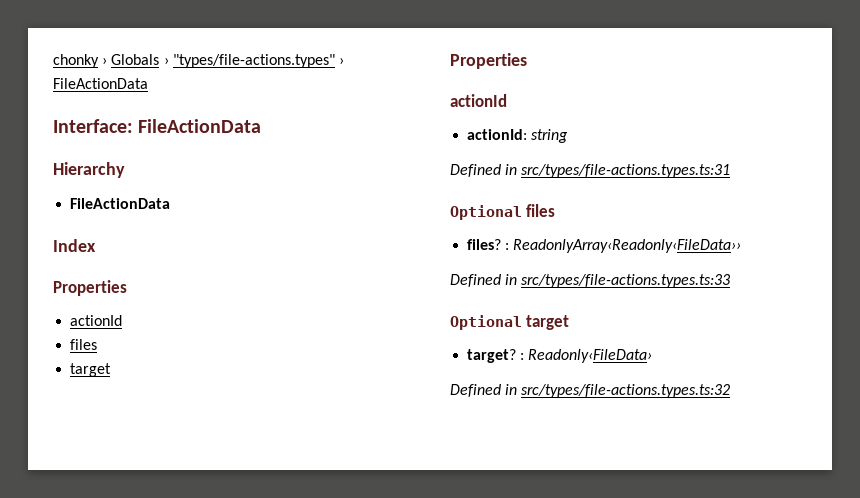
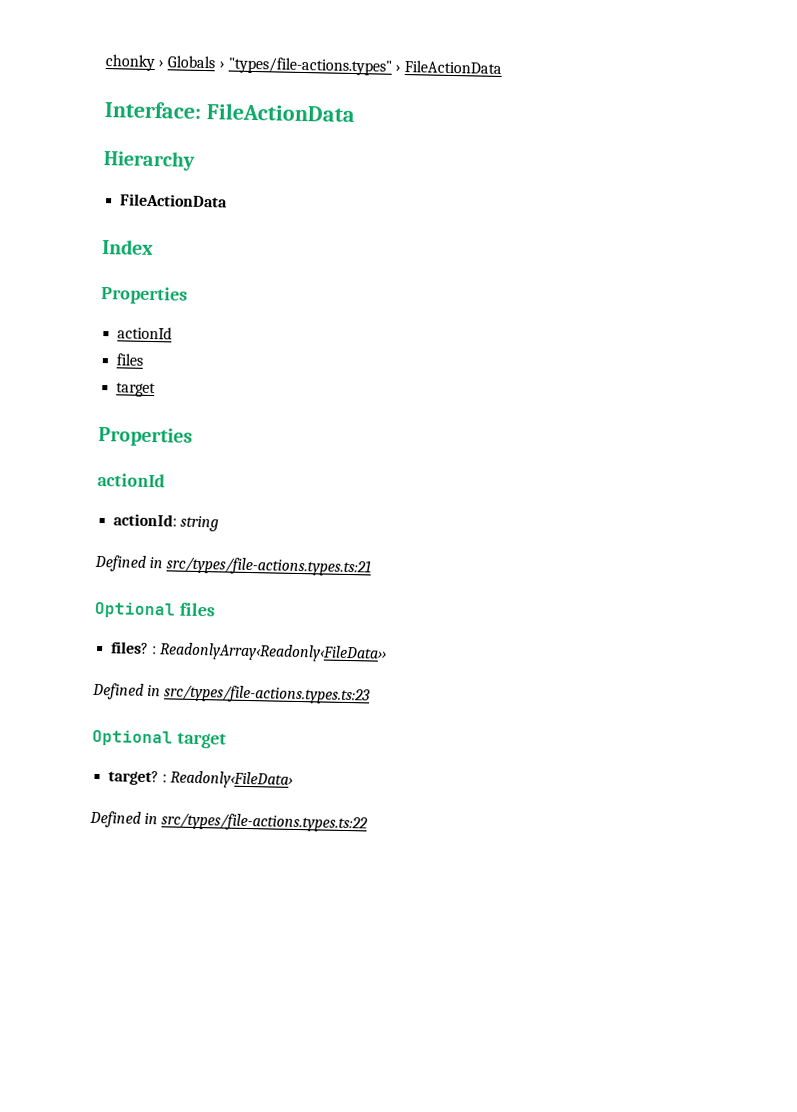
[521,164,731,178] src/types/file-actions.types.ts:31 -> [166,556,372,577] src/types/file-actions.types.ts:21
[521,274,731,288] src/types/file-actions.types.ts:33 -> [164,684,372,705] src/types/file-actions.types.ts:23
[521,384,731,398] src/types/file-actions.types.ts:32 -> [161,812,369,833] src/types/file-actions.types.ts:22

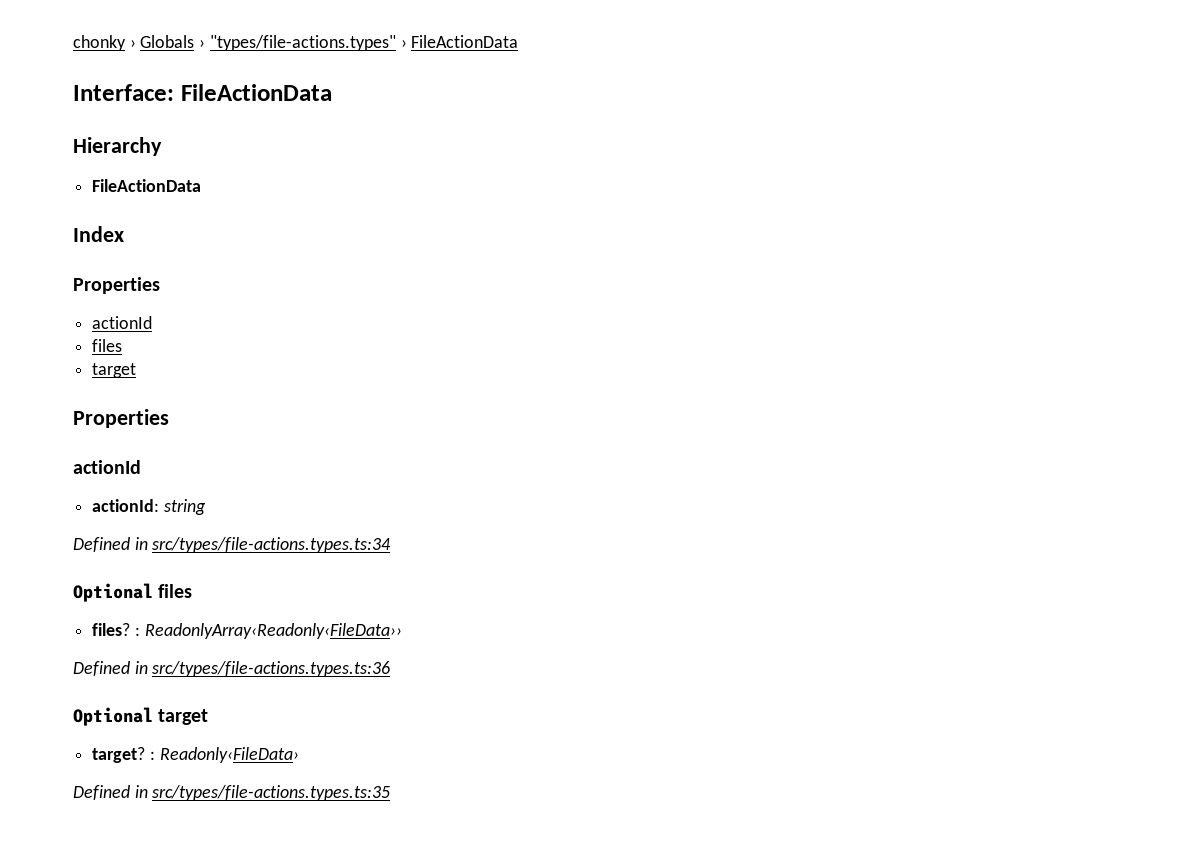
[166,556,372,577] src/types/file-actions.types.ts:21 -> [152,537,392,553] src/types/file-actions.types.ts:34
[164,684,372,705] src/types/file-actions.types.ts:23 -> [152,661,391,677] src/types/file-actions.types.ts:36
[161,812,369,833] src/types/file-actions.types.ts:22 -> [152,785,391,801] src/types/file-actions.types.ts:35

